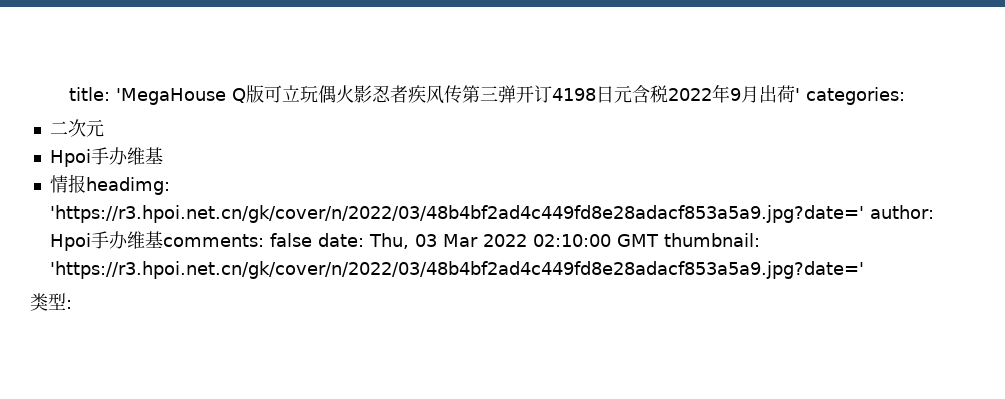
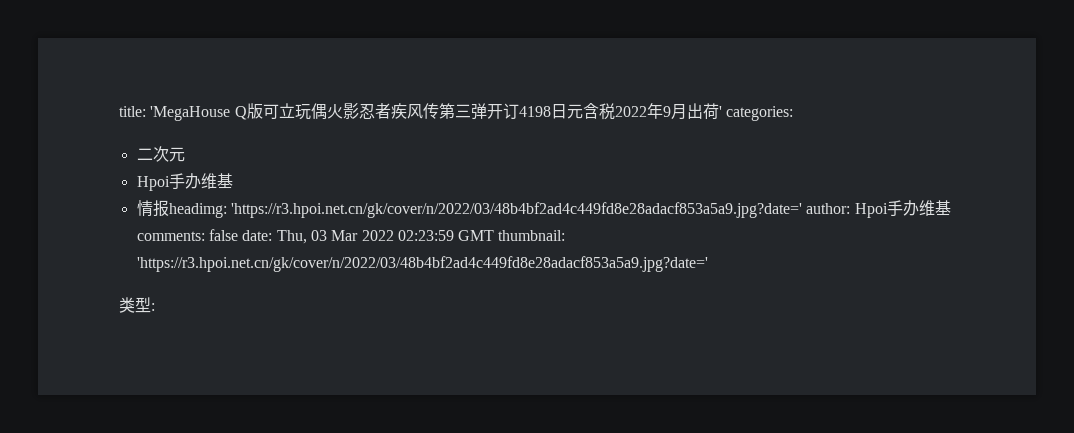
[532,234,611,247] 02:10:00 -> [397,230,454,241] 02:23:59

